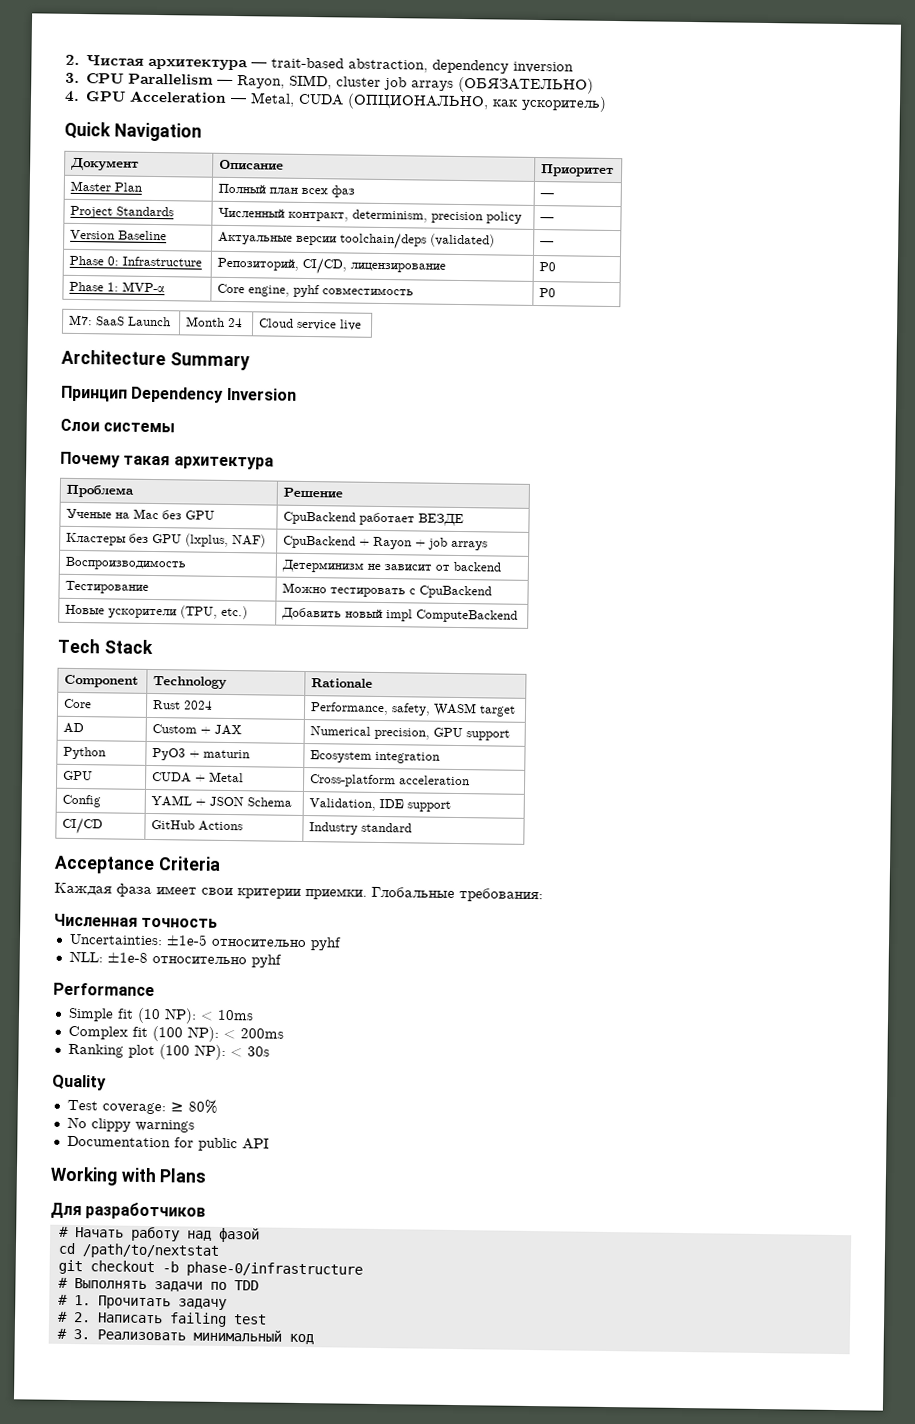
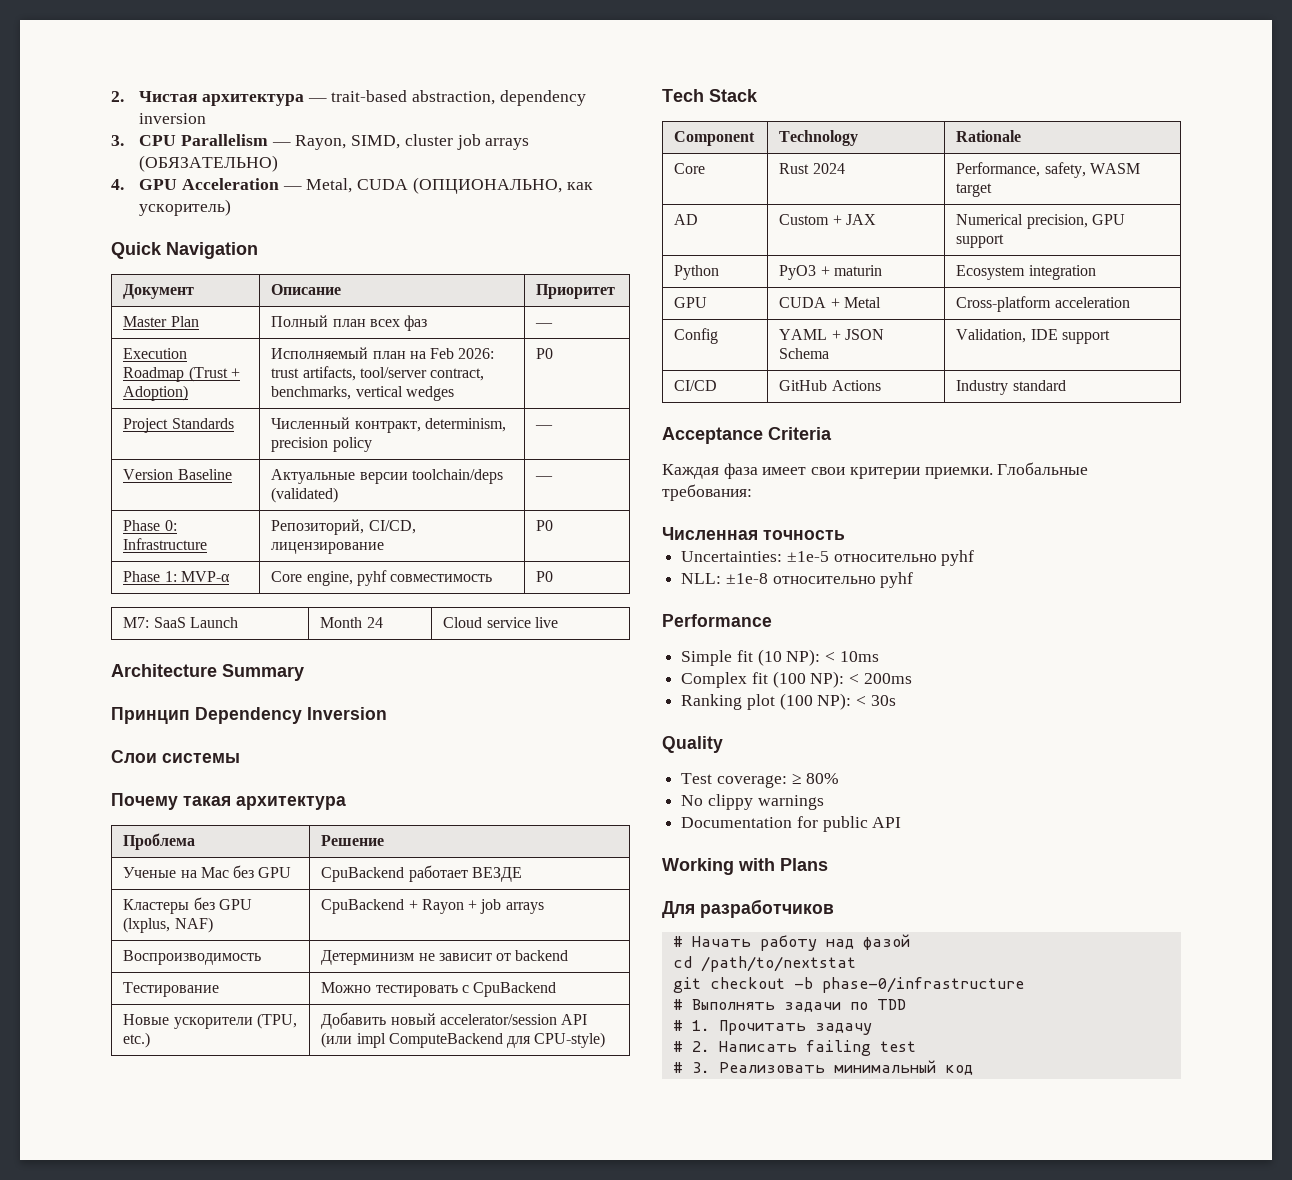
(555, 195) none -> [123,348,188,359] [123,366,240,382] [123,385,189,401] [271,347,495,359] [271,366,485,381] [271,386,454,401] [536,348,554,359] // Execution Roadmap (Trust + Adoption) | Исполняемый план на Feb 2026: trust artifacts, tool/server contract, benchmarks, vertical wedges | P0
(384, 613) none -> [439,1014,588,1025] [321,1032,353,1048] accelerator/session API (или
(519, 616) none -> [507,1032,606,1048] для CPU-style)

